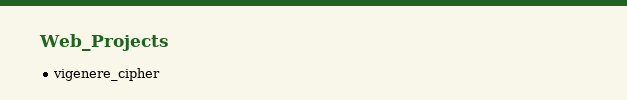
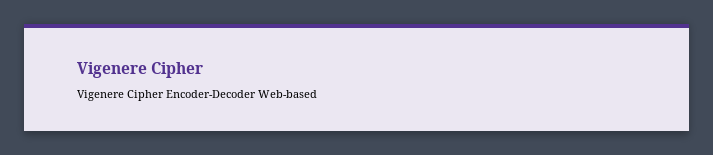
[39,34,169,51] [53,68,161,81] Web_Projects // vigenere_cipher -> [77,62,204,78] [77,90,317,101] Vigenere Cipher // Vigenere Cipher Encoder-Decoder Web-based

